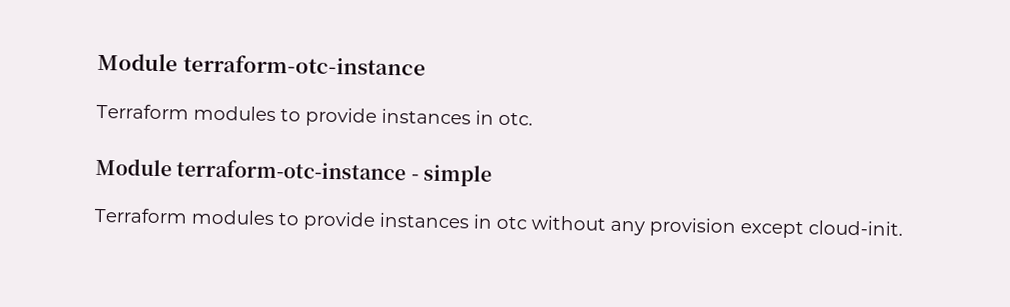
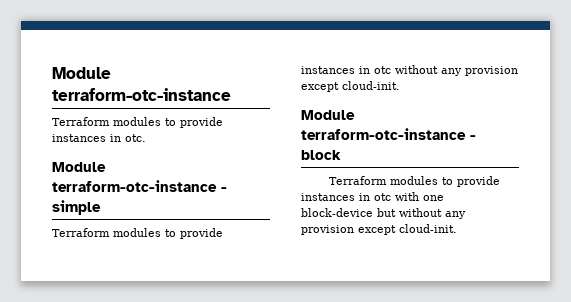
(903, 228) none -> [301,110,355,120] [301,128,476,140] [301,150,341,160] [329,176,501,187] [301,192,444,201] [301,208,466,219] [301,224,457,235] // Module terraform-otc-instance - block // Terraform modules to provide instances in otc with one block-device but without any provision except cloud-init.

